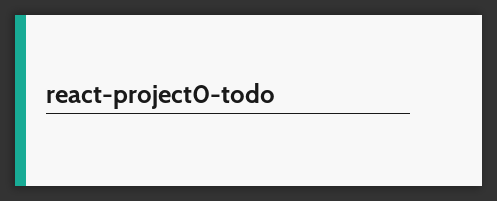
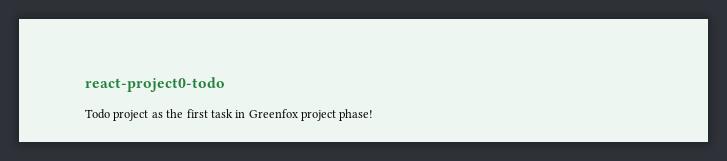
(275, 96) none -> [85,109,374,121] // Todo project as the first task in Greenfox project phase!

